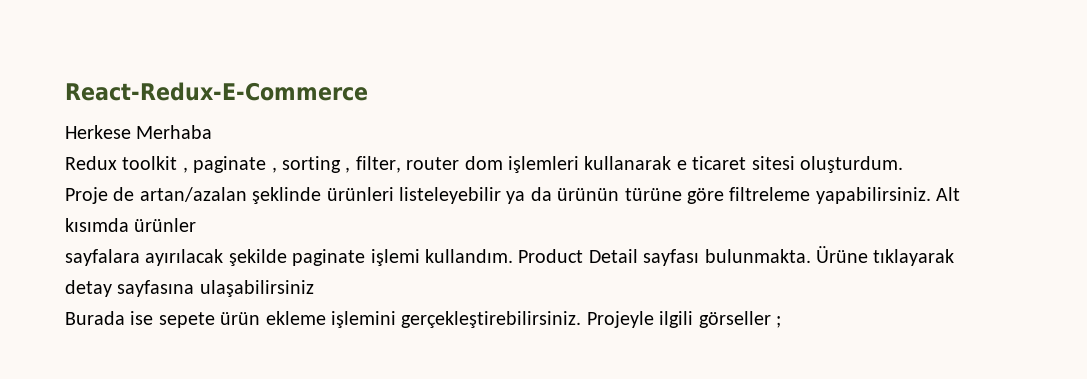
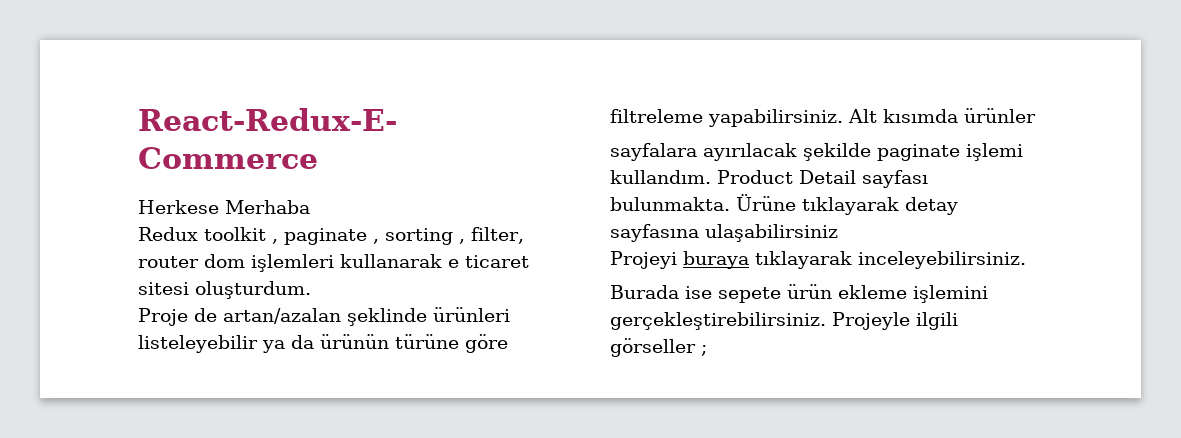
(314, 288) none -> [610,251,1026,269] // Projeyi buraya tıklayarak inceleyebilirsiniz.

